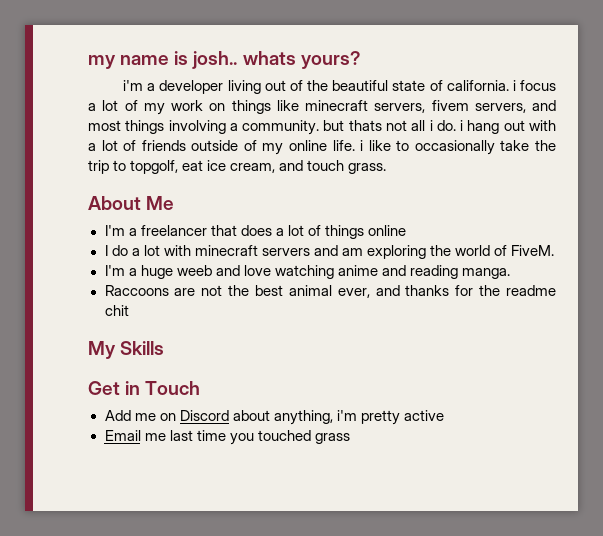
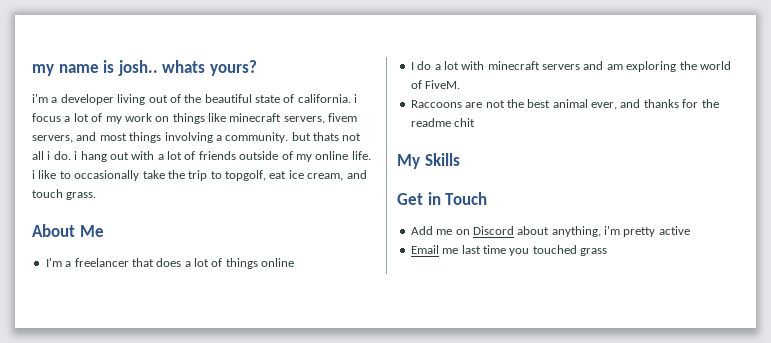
[104,265,511,279] // I'm a huge weeb and love watching anime and reading manga. -> (461, 84) none

